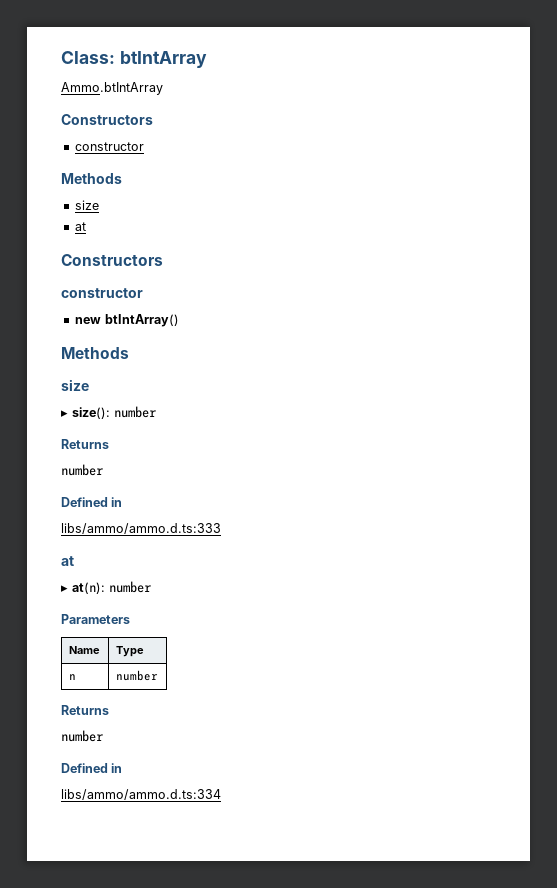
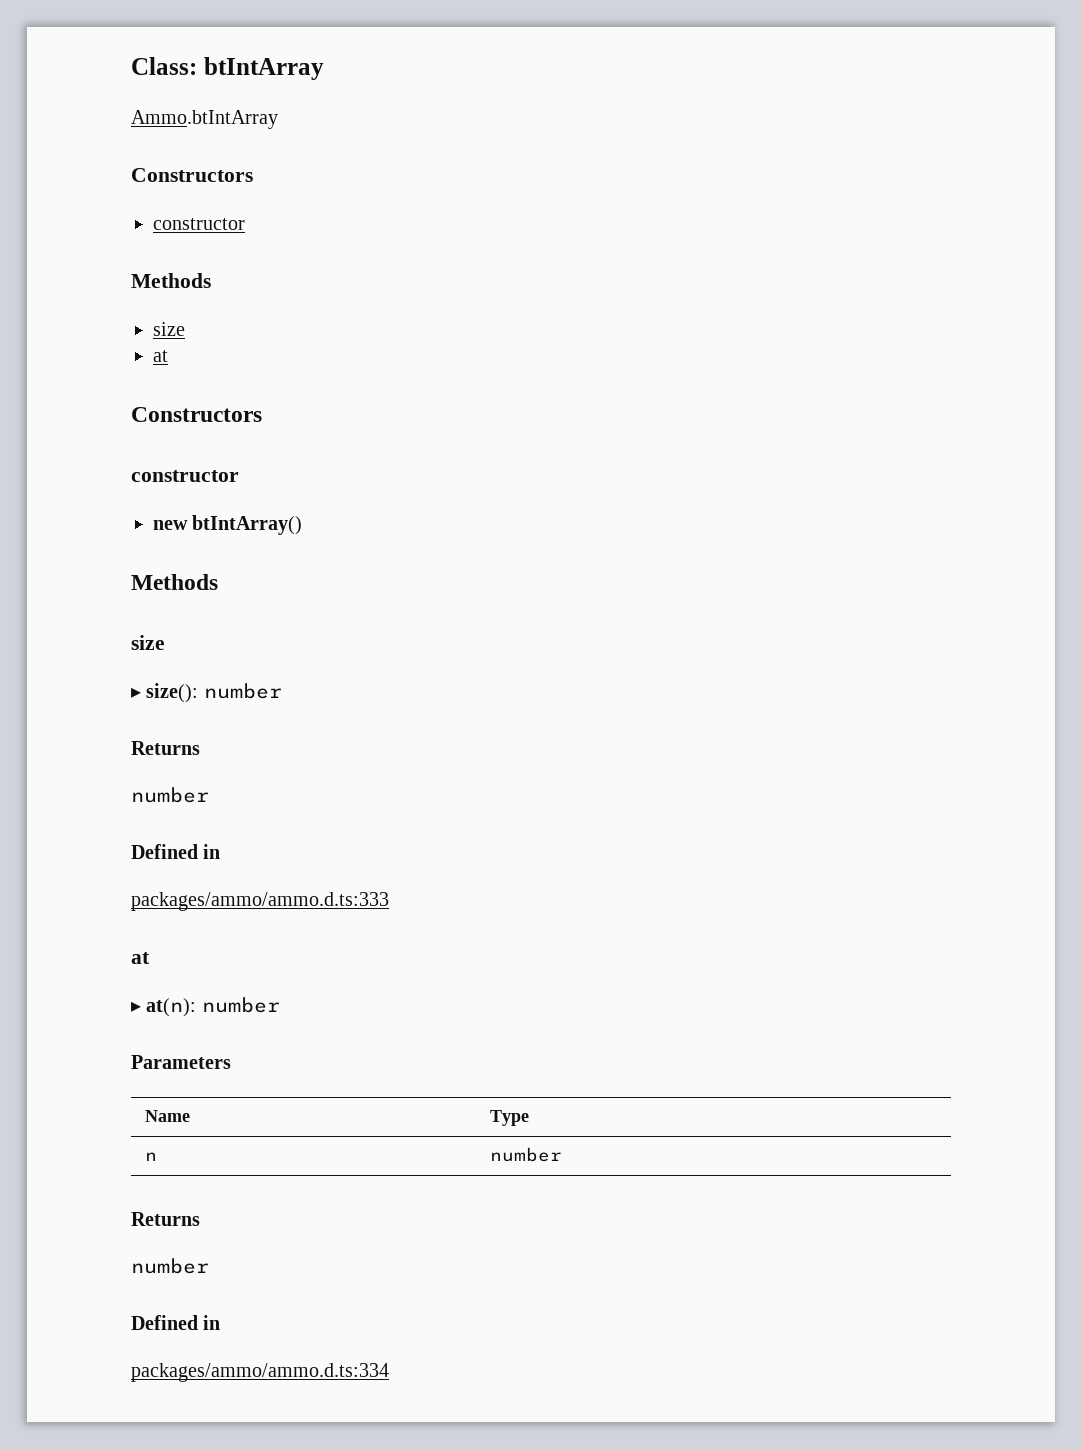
[61,523,221,534] libs/ammo/ammo.d.ts:333 -> [131,892,389,911] packages/ammo/ammo.d.ts:333
[61,789,221,800] libs/ammo/ammo.d.ts:334 -> [131,1363,389,1382] packages/ammo/ammo.d.ts:334

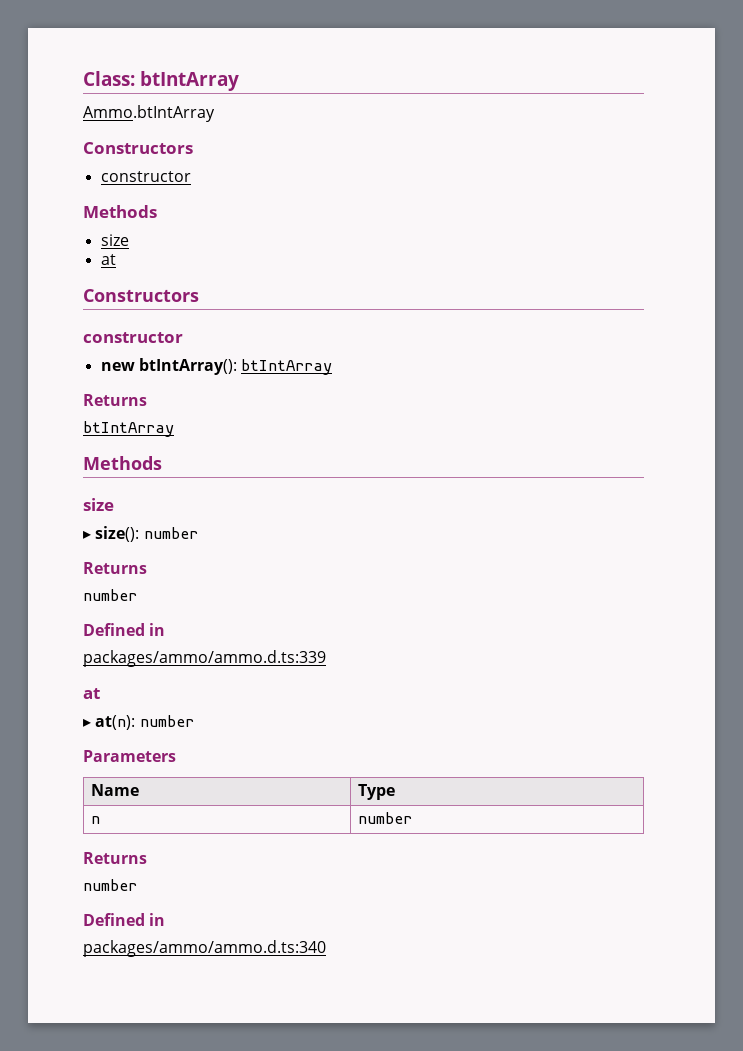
[192,515,303,535] btIntArray() -> [138,358,333,375] [83,394,147,406] [83,421,174,437] btIntArray(): btIntArray // Returns // btIntArray
[131,892,389,911] packages/ammo/ammo.d.ts:333 -> [83,650,326,667] packages/ammo/ammo.d.ts:339
[131,1363,389,1382] packages/ammo/ammo.d.ts:334 -> [83,940,326,957] packages/ammo/ammo.d.ts:340

